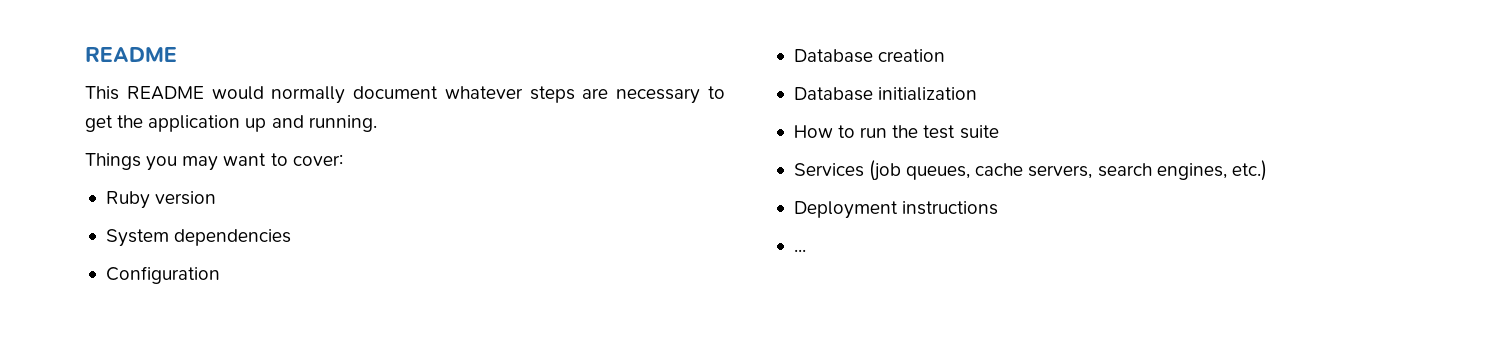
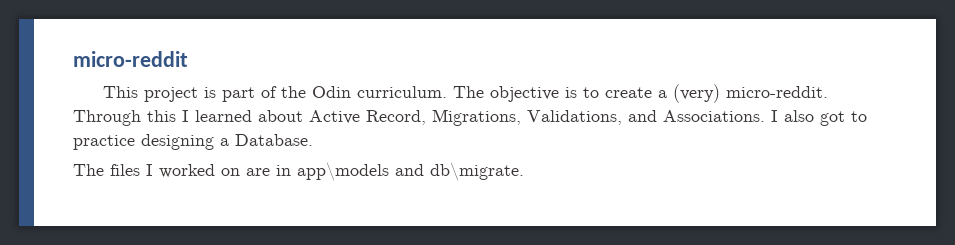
[85,47,177,62] README -> [73,51,188,67] micro-reddit
[126,86,726,104] [85,115,377,132] [85,153,343,171] [105,191,217,209] [105,229,292,247] [105,266,220,284] [793,49,946,63] [793,87,978,101] [793,125,999,139] [793,160,1267,181] [793,201,999,219] [793,249,806,252] README would normally document whatever steps are necessary to get the application up and running. // Things you may want to cover: // Ruby version // System dependencies // Configuration // Database creation // Database initialization // How to run the test suite // Services (job queues, cache servers, search engines, etc.) // Deployment instructions // ... -> [143,84,828,103] [73,109,867,126] [73,134,313,150] [73,162,524,181] project is part of the Odin curriculum. The objective is to create a (very) micro-reddit. Through this I learned about Active Record, Migrations, Validations, and Associations. I also got to practice designing a Database. // The files I worked on are in app\models and db\migrate.

